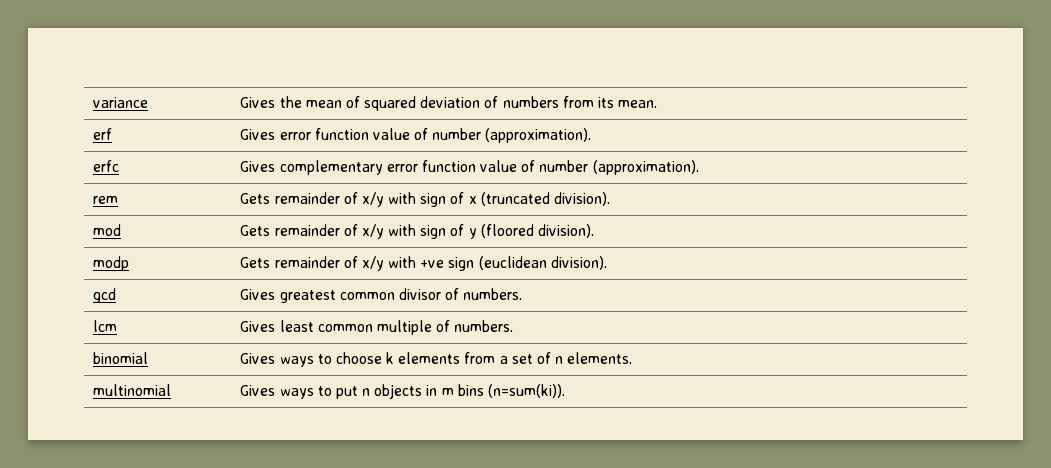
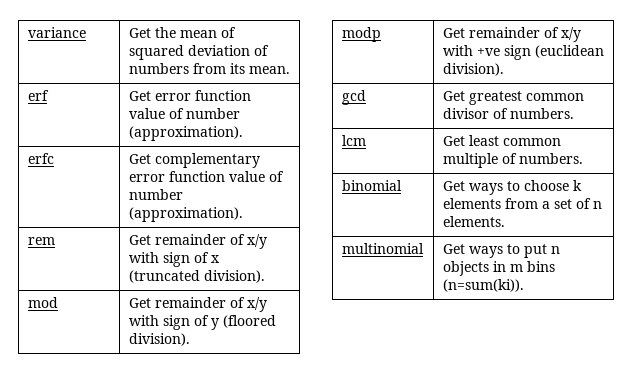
[240,97,276,108] Gives -> [128,28,151,38] Get
[240,129,276,140] Gives -> [128,91,151,101] Get
[240,161,276,172] Gives -> [128,154,151,164] Get
[240,193,271,204] Gets -> [128,235,151,245] Get
[240,225,271,236] Gets -> [128,298,151,308] Get
[240,257,271,268] Gets -> [442,28,465,38] Get
[240,289,276,300] Gives -> [442,91,465,101] Get
[240,321,276,332] Gives -> [442,136,465,146] Get
[240,353,276,364] Gives -> [442,181,465,191] Get
[240,385,276,396] Gives -> [442,244,465,254] Get

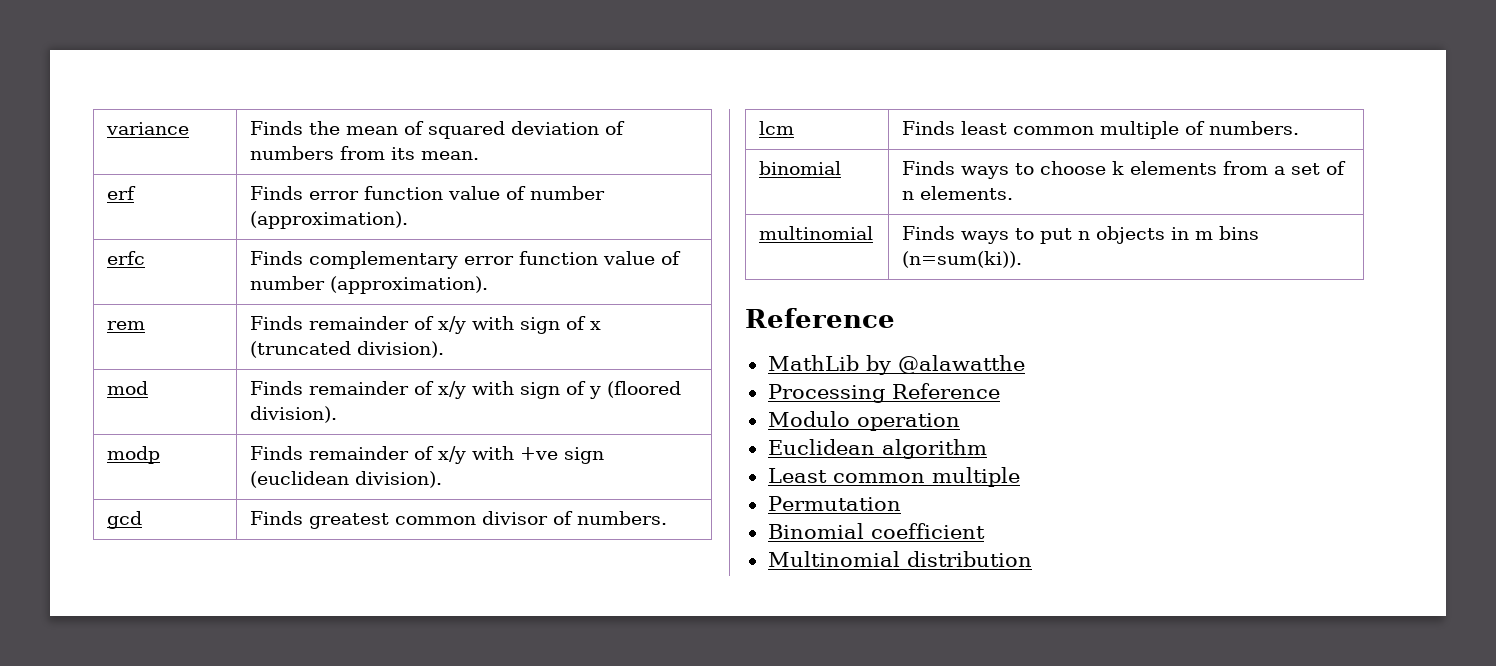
[128,28,151,38] Get -> [250,121,304,135] Finds
[128,91,151,101] Get -> [250,186,304,200] Finds
[128,154,151,164] Get -> [250,251,304,265] Finds
[128,235,151,245] Get -> [250,316,304,330] Finds
[128,298,151,308] Get -> [250,381,304,395] Finds
[442,28,465,38] Get -> [250,446,304,460] Finds
[442,91,465,101] Get -> [250,511,304,525] Finds
[442,136,465,146] Get -> [902,121,956,135] Finds
[442,181,465,191] Get -> [902,161,956,175] Finds
[442,244,465,254] Get -> [902,226,956,240] Finds
(524, 285) none -> [745,308,895,328] [767,355,1025,375] [767,383,1000,403] [767,411,960,431] [767,439,987,459] [767,467,1020,487] [767,496,901,511] [767,523,985,539] [767,551,1032,567] // Reference // MathLib by @alawatthe // Processing Reference // Modulo operation // Euclidean algorithm // Least common multiple // Permutation // Binomial coefficient // Multinomial distribution

